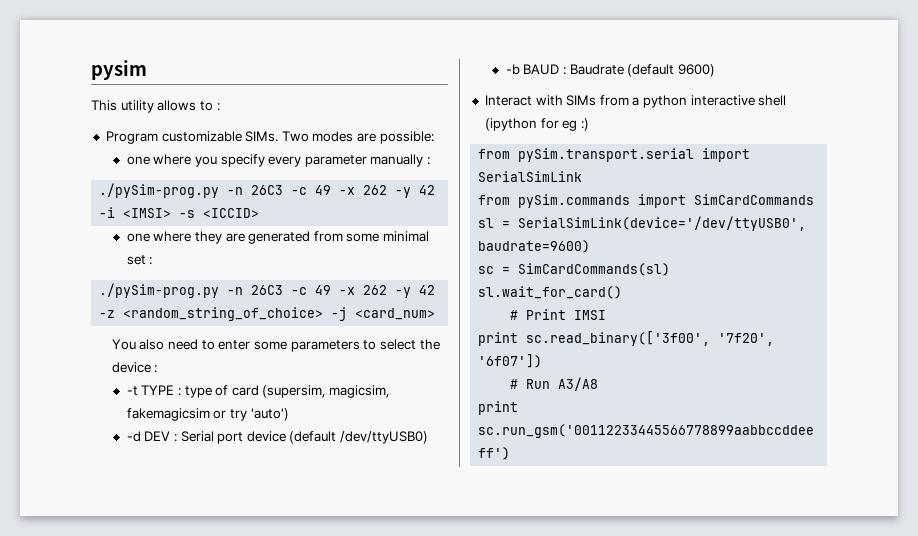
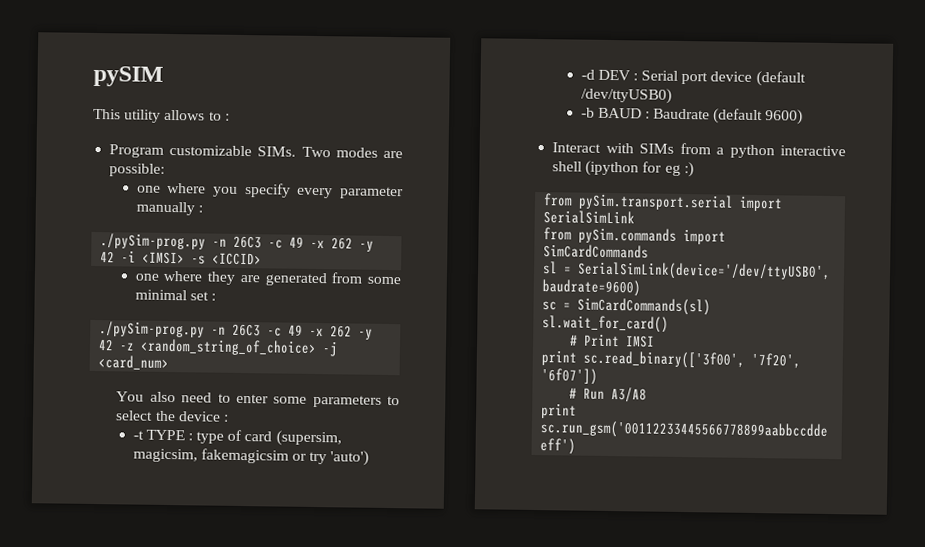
[91,60,147,80] pysim -> [93,65,164,87] pySIM

